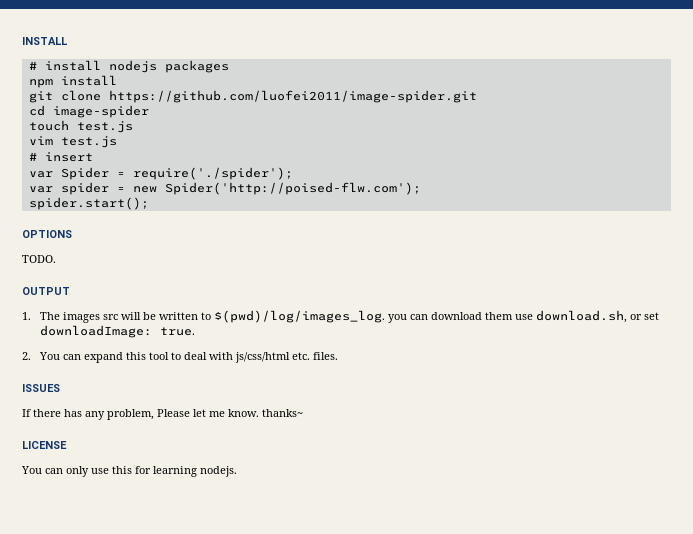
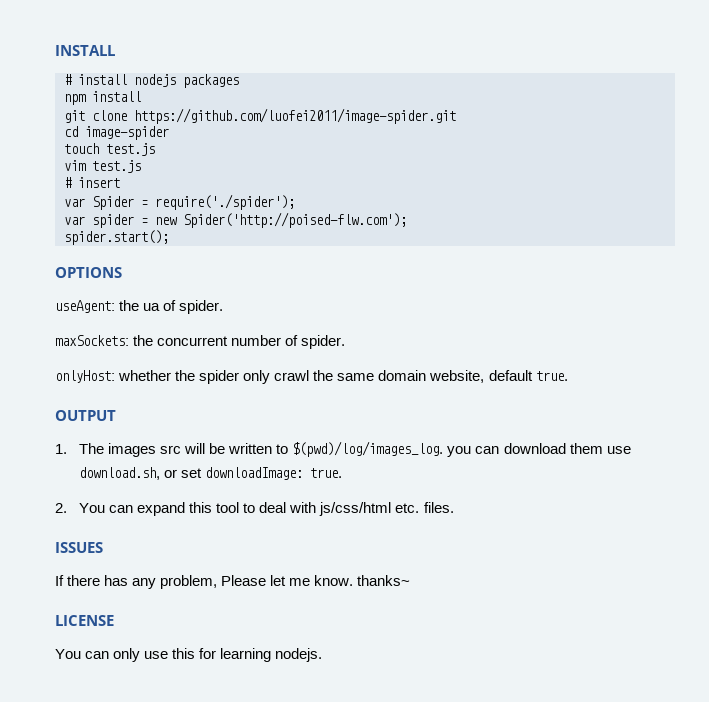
[22,255,56,263] TODO. -> [55,300,224,314] [55,335,346,349] [55,370,568,384] useAgent: the ua of spider. // maxSockets: the concurrent number of spider. // onlyHost: whether the spider only crawl the same domain website, default true.

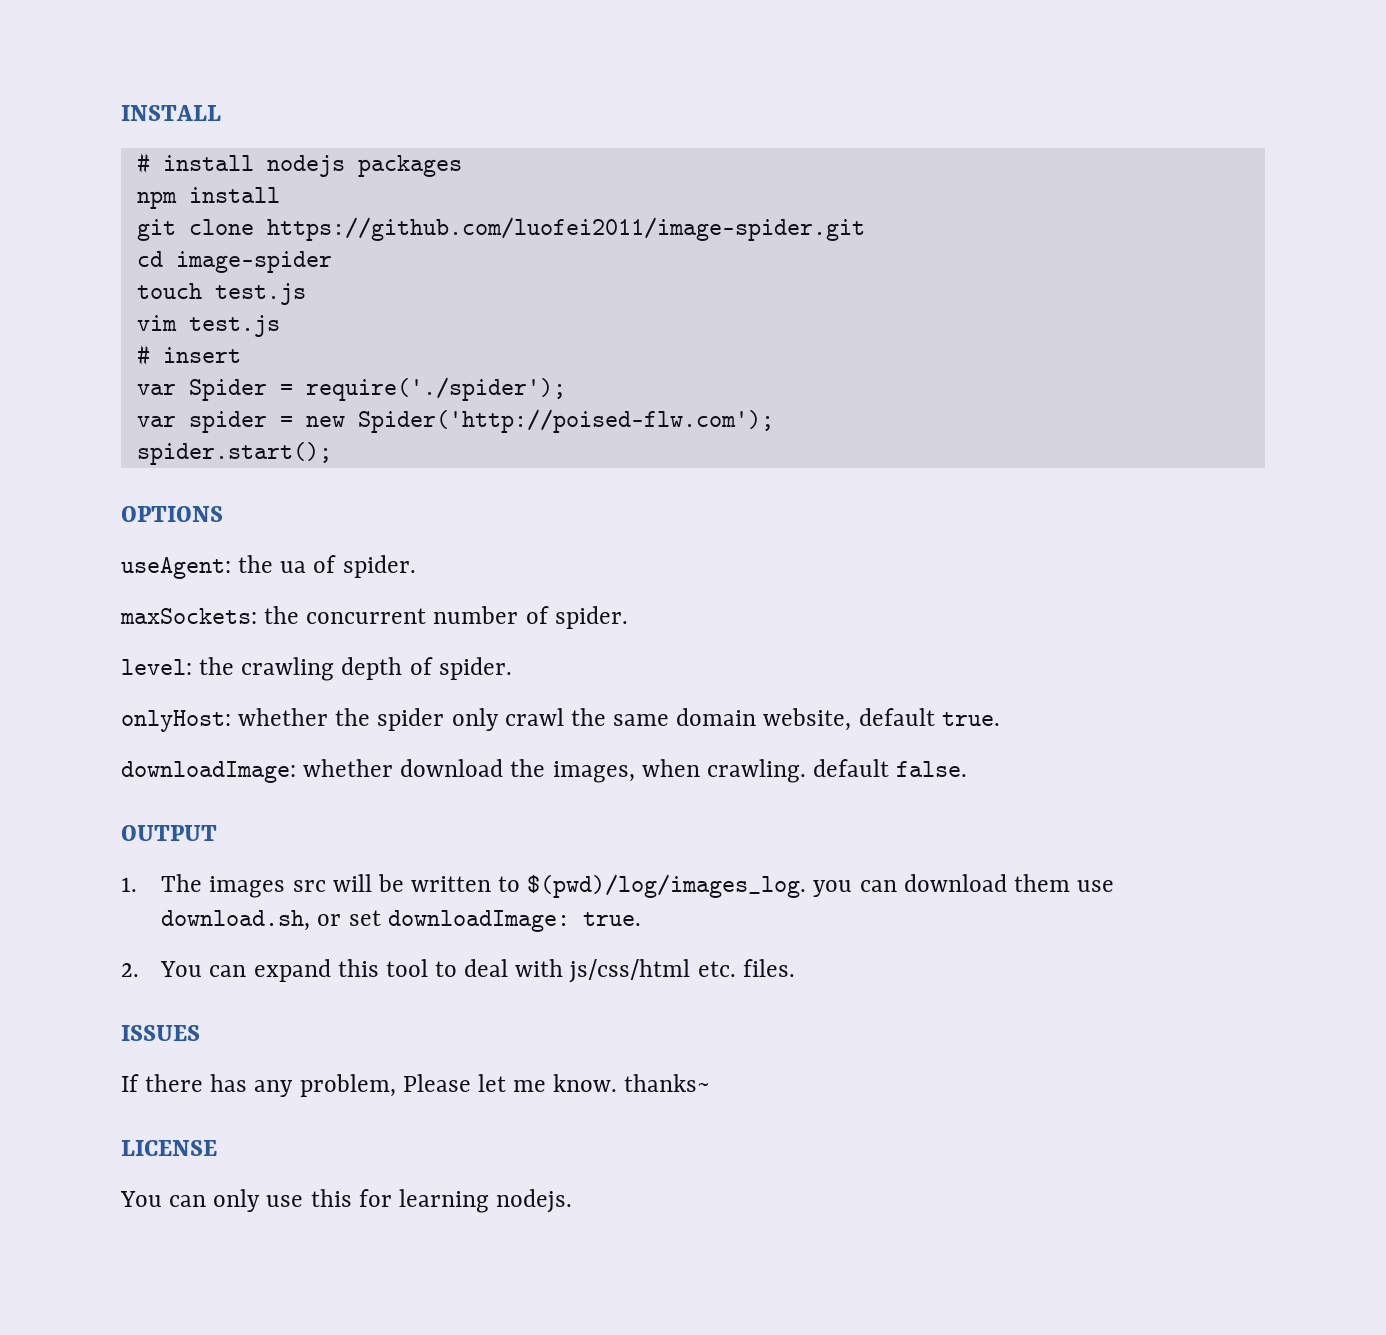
(346, 342) none -> [121,657,512,681] // level: the crawling depth of spider.
(568, 376) none -> [121,759,968,783] // downloadImage: whether download the images, when crawling. default false.

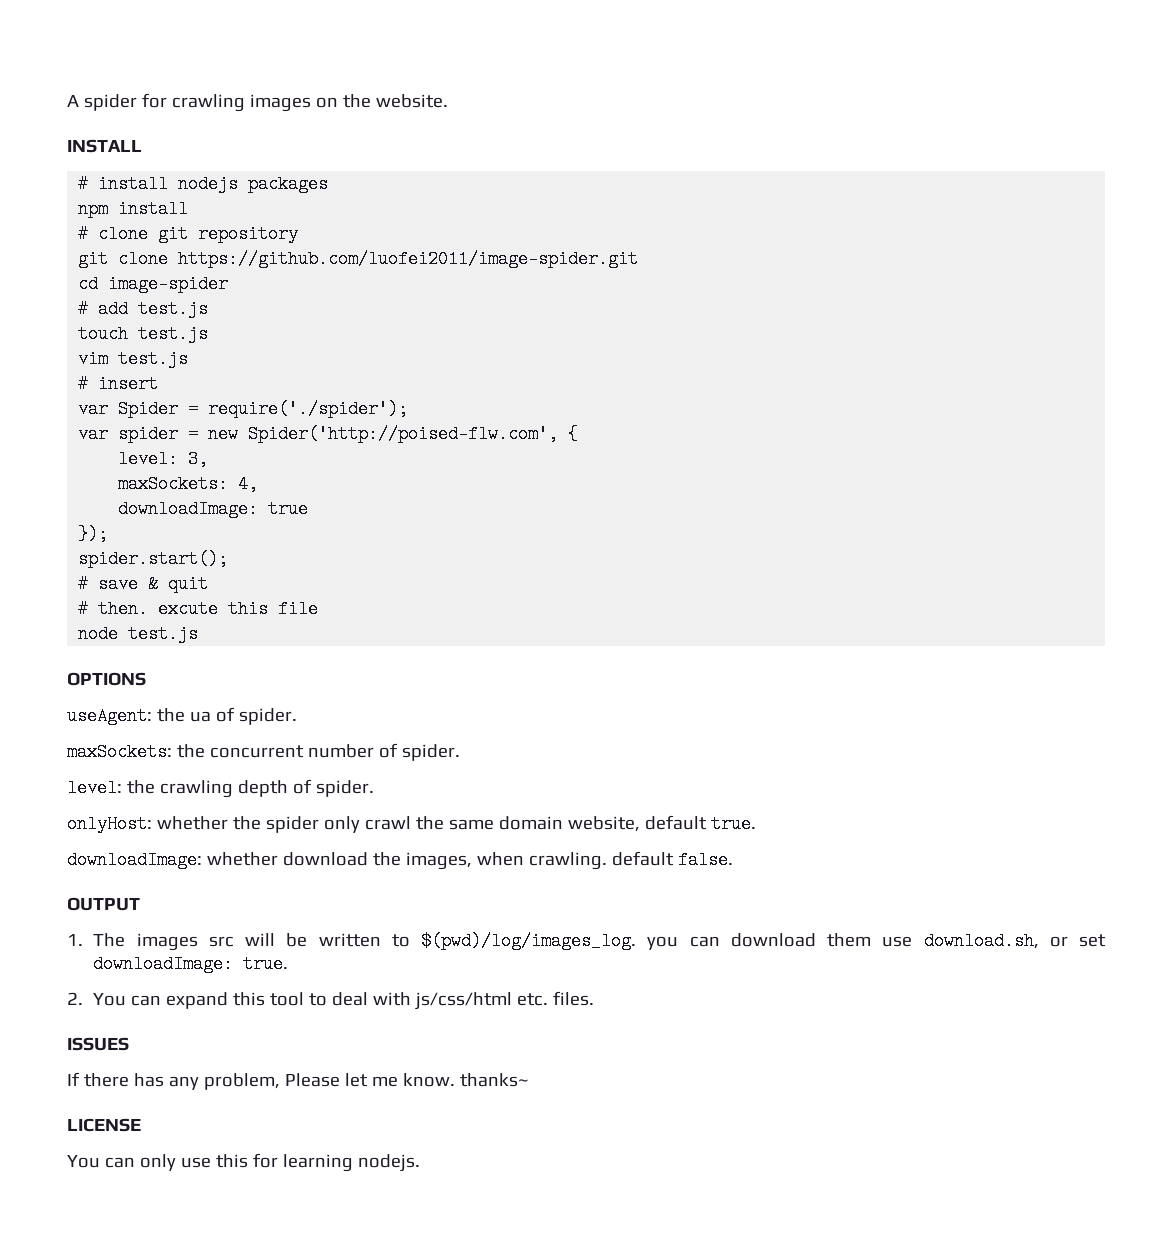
(121, 113) none -> [67,93,448,112] A spider for crawling images on the website. //
(280, 195) none -> [78,225,299,243] // # clone git repository
(332, 262) none -> [78,300,209,318] // # add test.js
[357,409,774,433] [136,442,332,465] Spider('http://poised-flw.com'); // spider.start(); -> [248,425,579,443] [118,450,209,468] [118,475,259,493] [118,500,309,518] [78,525,109,543] [78,550,229,568] [78,575,209,593] [78,600,319,618] [78,625,199,643] Spider('http://poised-flw.com', { // level: 3, // maxSockets: 4, // downloadImage: true // }); // spider.start(); // # save & quit // # then. excute this file // node test.js

